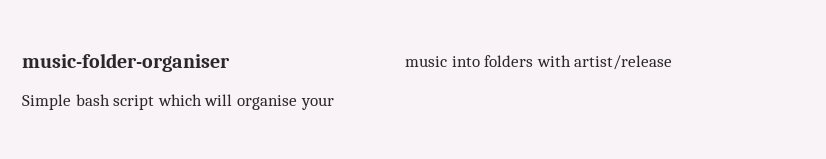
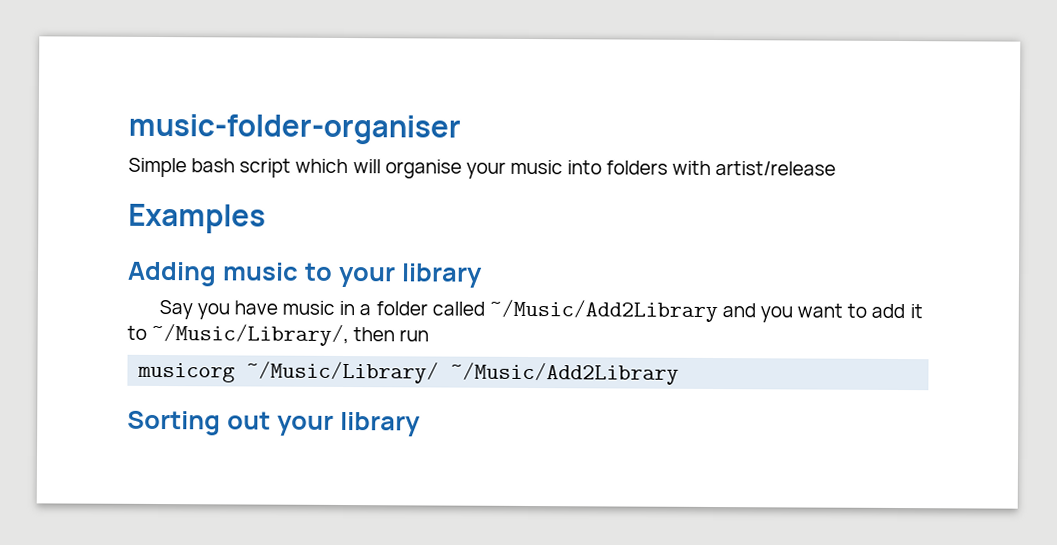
(673, 62) none -> [128,203,266,234] [127,261,483,288] [158,299,923,323] [127,323,430,347] [137,361,680,385] [127,410,421,437] // Examples // Adding music to your library // Say you have music in a folder called ~/Music/Add2Library and you want to add it to ~/Music/Library/, then run // musicorg ~/Music/Library/ ~/Music/Add2Library // Sorting out your library

